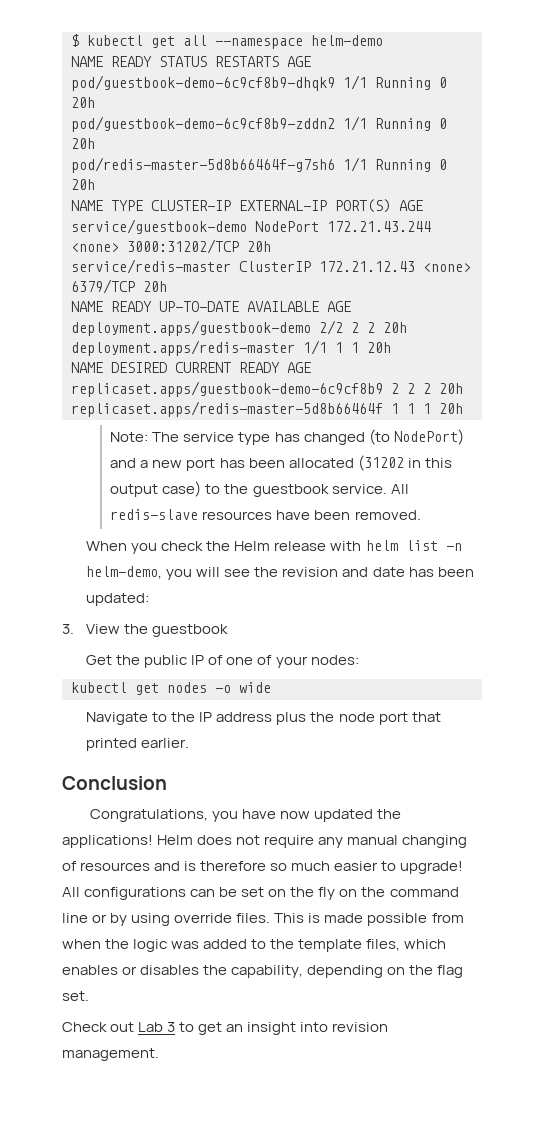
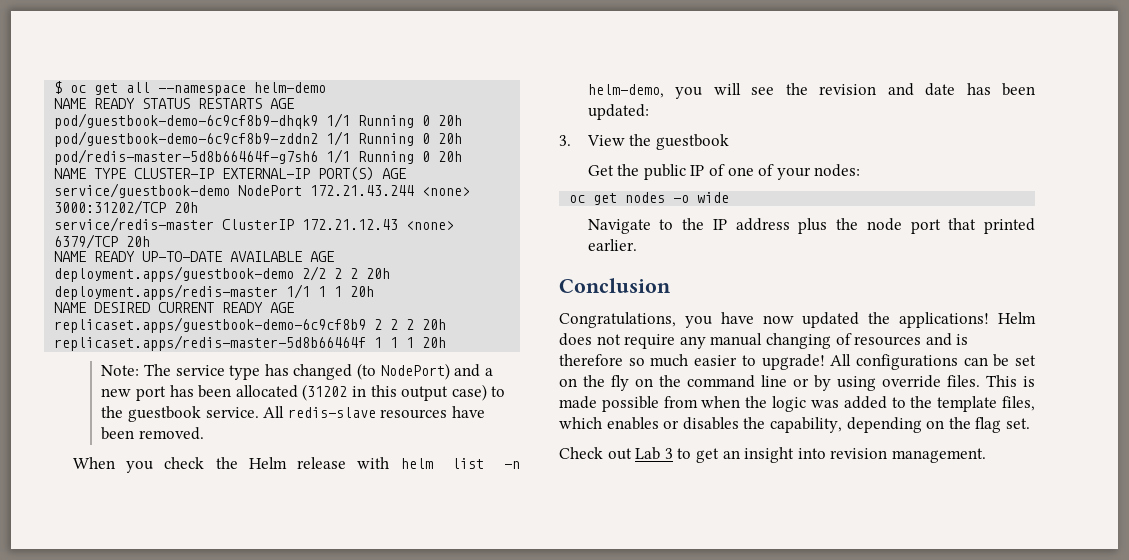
[87,35,143,46] kubectl -> [70,85,87,93] oc
[71,682,127,693] kubectl -> [569,195,586,203] oc

